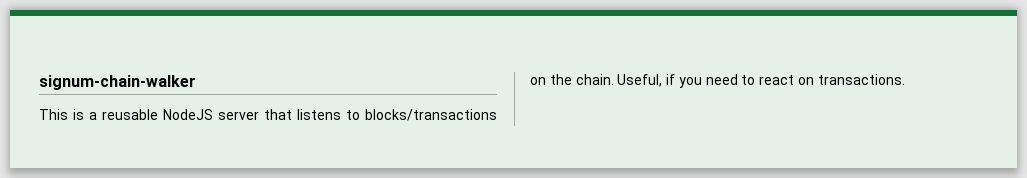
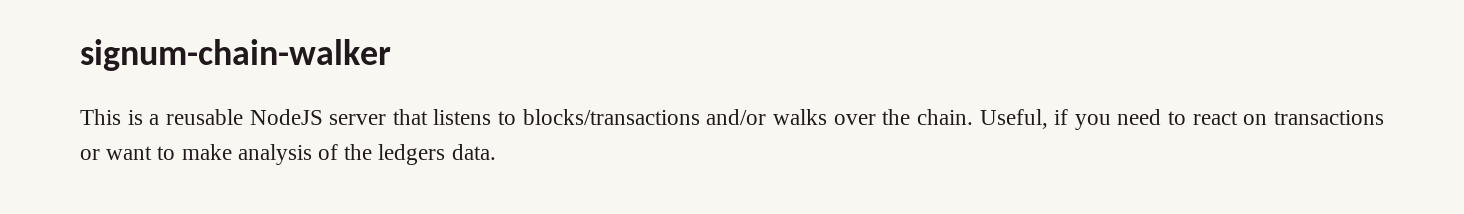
[530,77,546,85] on -> [706,109,876,125] and/or walks over
[817,74,905,85] transactions. -> [1274,110,1385,125] [80,144,496,165] transactions or want to make analysis of the ledgers data.

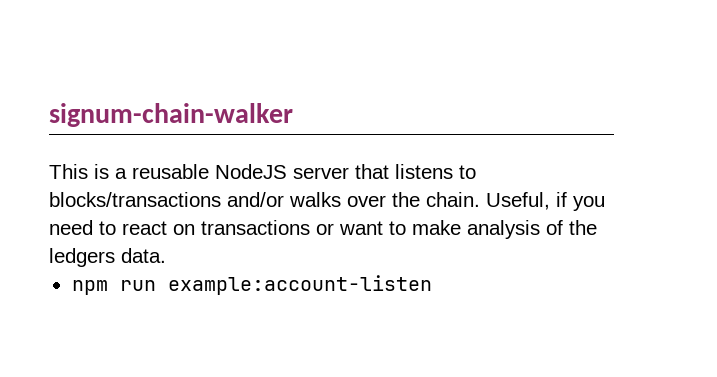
(496, 152) none -> [71,275,432,295] // npm run example:account-listen

